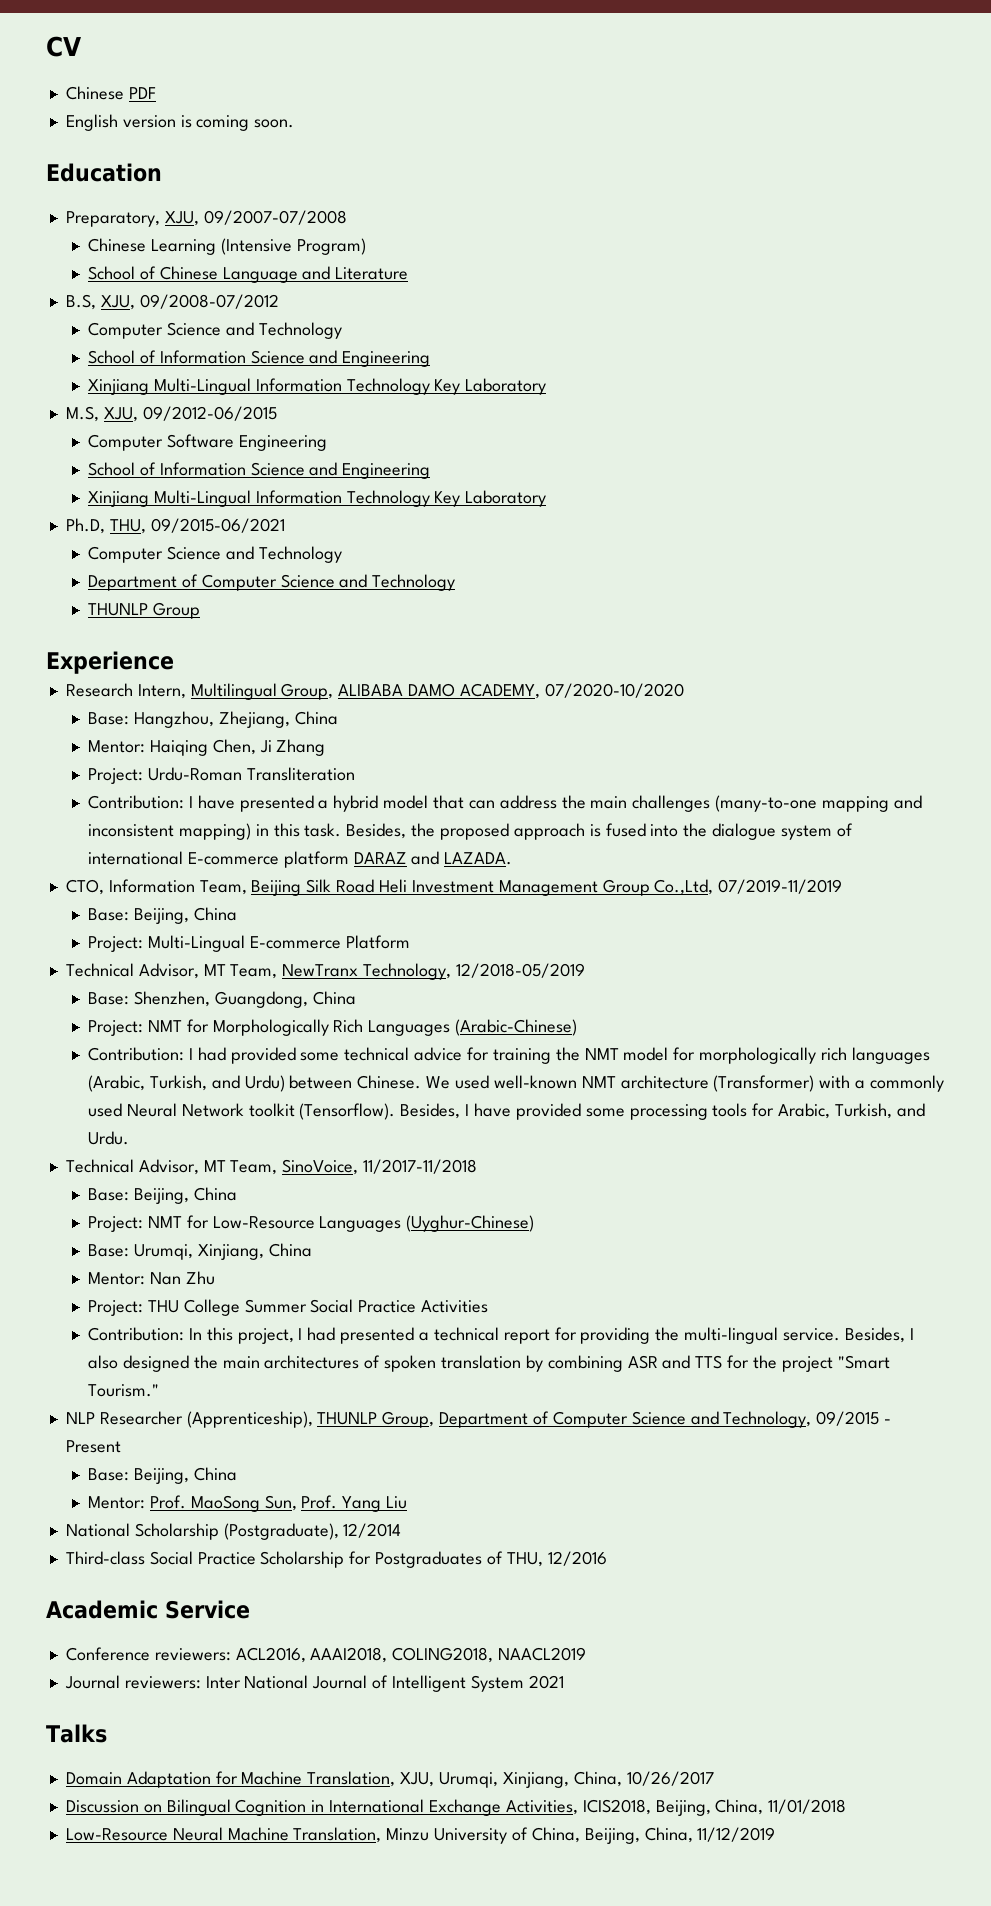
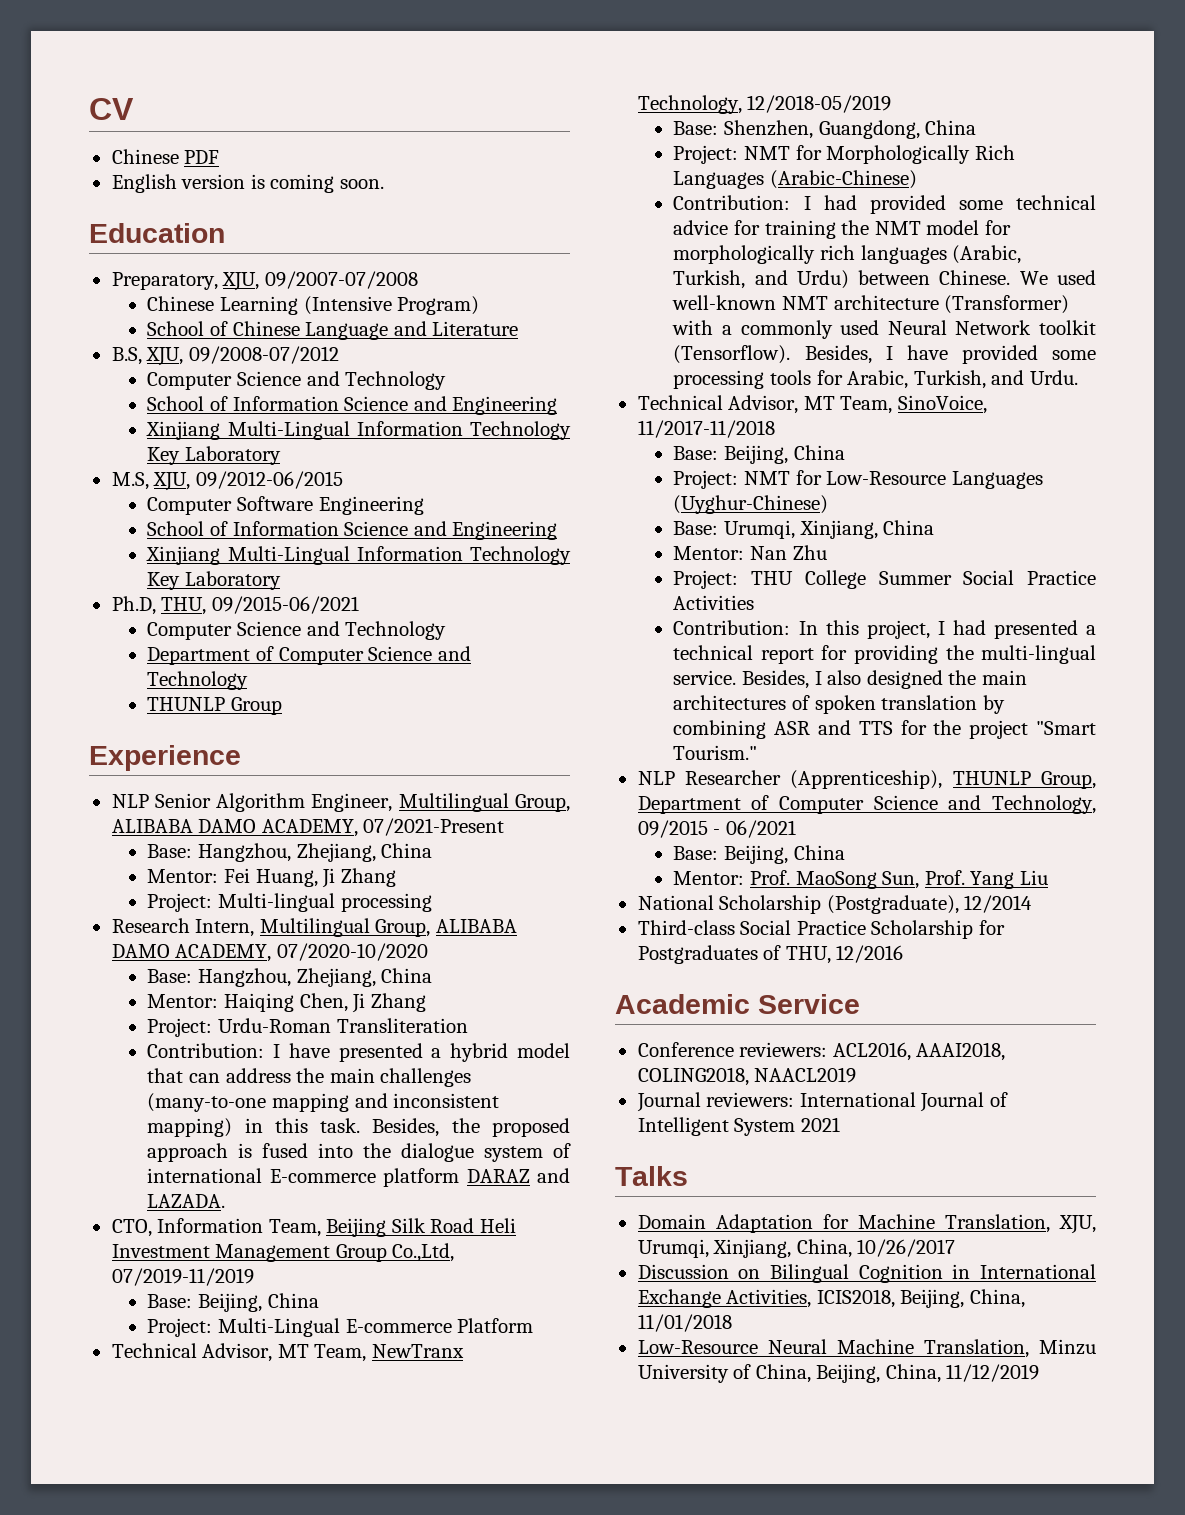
(174, 662) none -> [111,793,570,812] [111,818,505,837] [147,843,433,862] [147,868,396,888] [147,893,432,912] // NLP Senior Algorithm Engineer, Multilingual Group, ALIBABA DAMO ACADEMY, 07/2021-Present // Base: Hangzhou, Zhejiang, China // Mentor: Fei Huang, Ji Zhang // Project: Multi-lingual processing
[65,1440,121,1453] Present -> [725,820,796,838] 06/2021
[205,1675,309,1689] Inter National -> [799,1092,916,1107] International

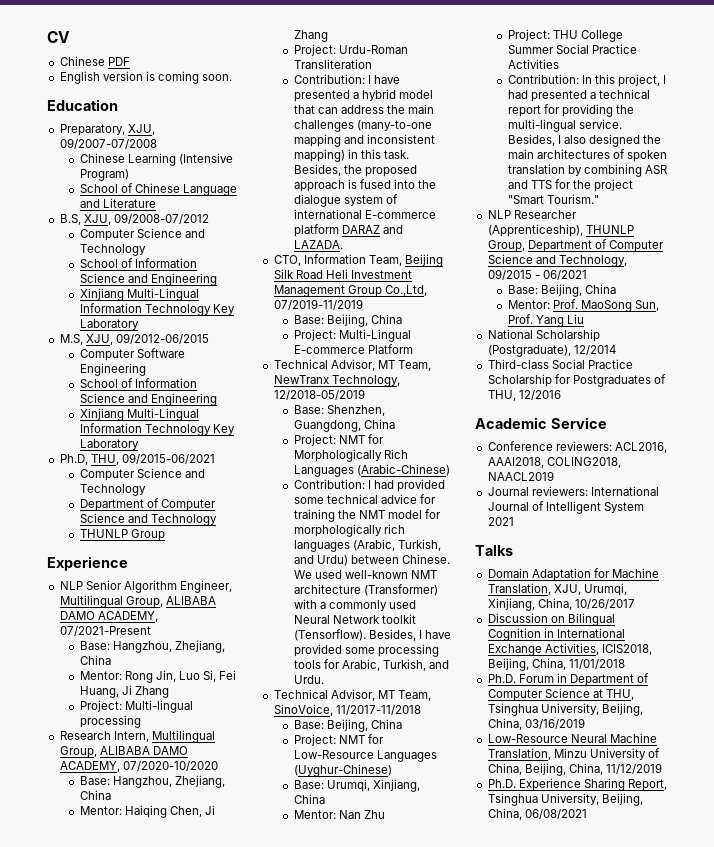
(219, 876) none -> [124,670,217,683] Rong Jin, Luo Si,
(732, 1323) none -> [487,673,650,686] [487,688,634,701] [487,703,643,716] [487,718,585,730] // Ph.D. Forum in Department of Computer Science at THU, Tsinghua University, Beijing, China, 03/16/2019
(1040, 1373) none -> [487,778,667,791] [487,793,643,806] [487,808,587,820] // Ph.D. Experience Sharing Report, Tsinghua University, Beijing, China, 06/08/2021

